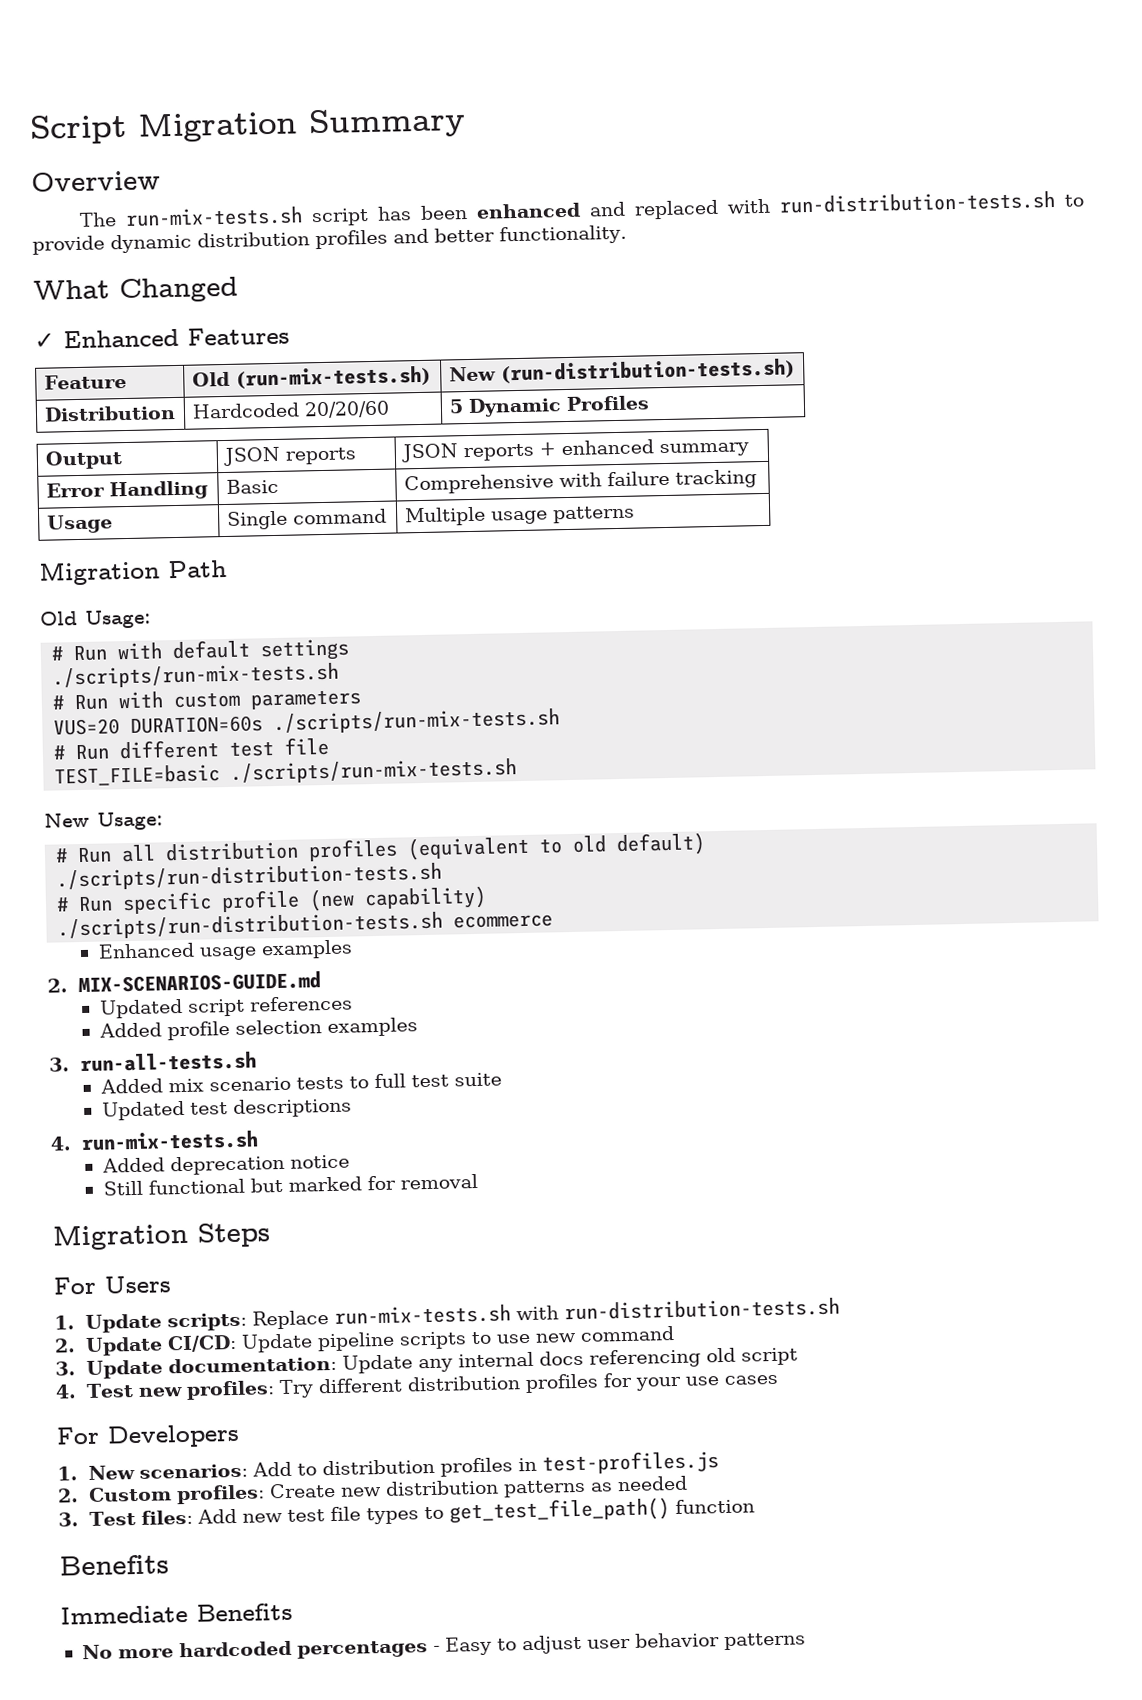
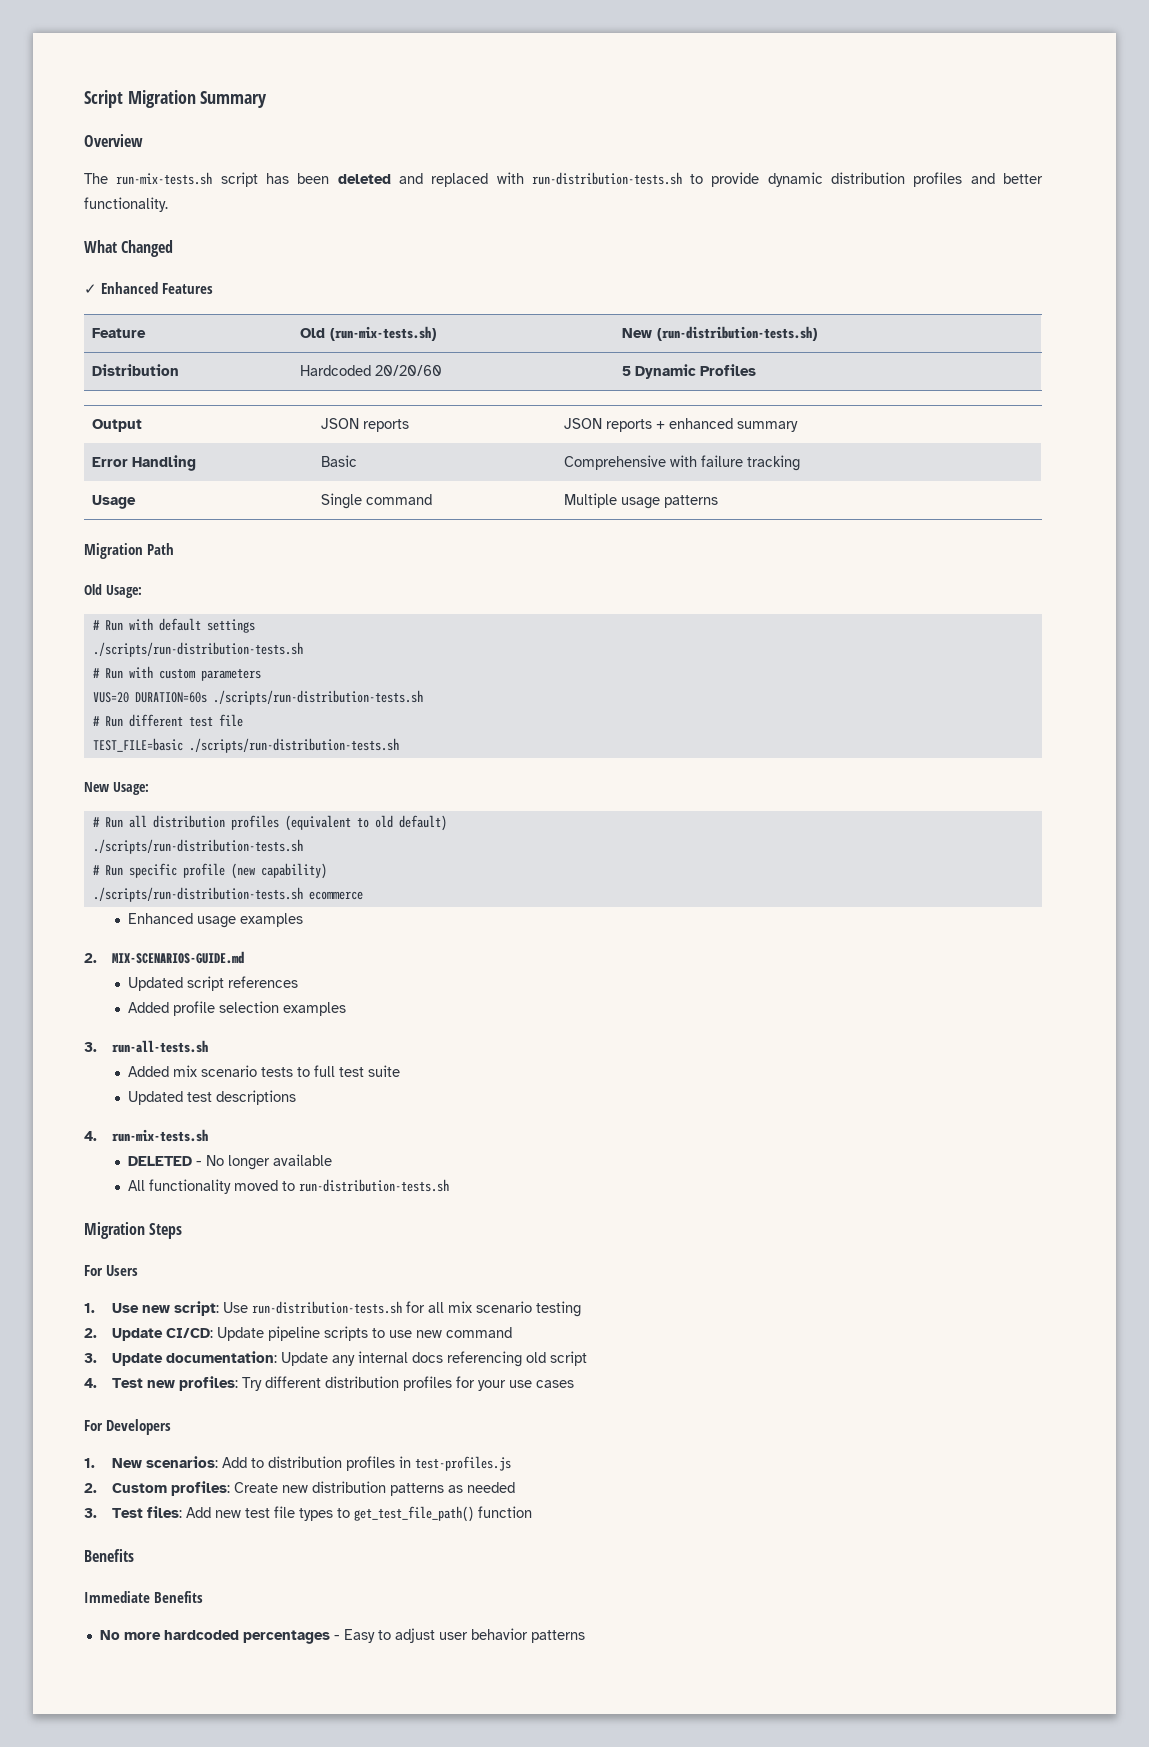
[476,202,582,219] enhanced -> [337,174,391,184] deleted
[52,662,340,689] ./scripts/run-mix-tests.sh -> [92,642,303,657] ./scripts/run-distribution-tests.sh
[273,708,561,735] ./scripts/run-mix-tests.sh -> [212,690,423,705] ./scripts/run-distribution-tests.sh
[230,758,518,784] ./scripts/run-mix-tests.sh -> [188,738,399,753] ./scripts/run-distribution-tests.sh
[101,1154,350,1176] [102,1173,478,1196] Added deprecation notice // Still functional but marked for removal -> [128,1154,333,1170] [128,1179,450,1194] DELETED - No longer available // All functionality moved to run-distribution-tests.sh
[84,1297,840,1334] Update scripts: Replace run-mix-tests.sh with run-distribution-tests.sh -> [112,1301,582,1317] Use new script: Use run-distribution-tests.sh for all mix scenario testing

